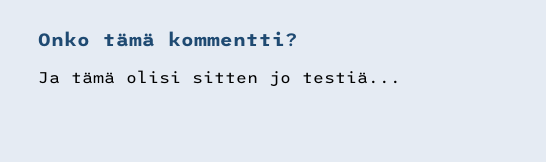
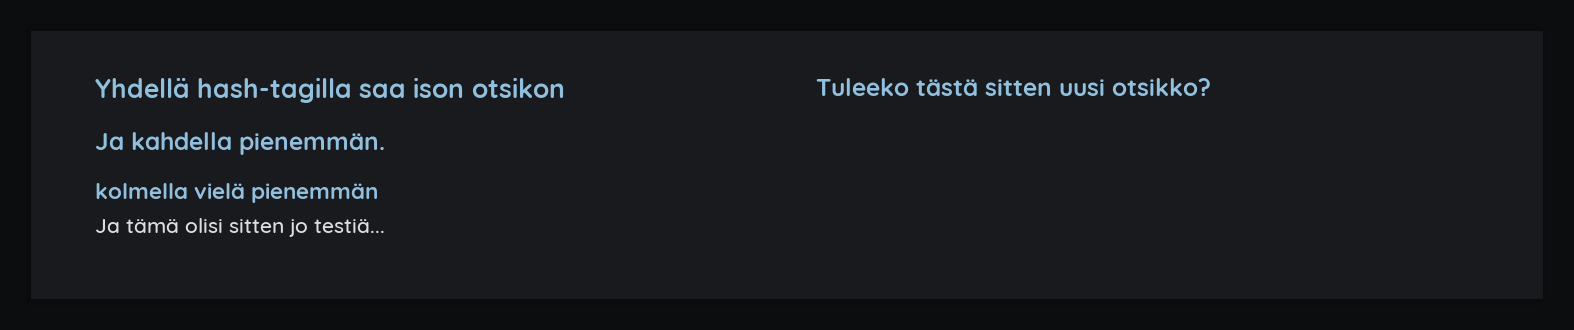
[38,31,298,47] Onko tämä kommentti? -> [95,77,565,103] [95,132,385,155] [95,183,379,203] Yhdellä hash-tagilla saa ison otsikon // Ja kahdella pienemmän. // kolmella vielä pienemmän
(401, 77) none -> [816,78,1211,96] // Tuleeko tästä sitten uusi otsikko?

